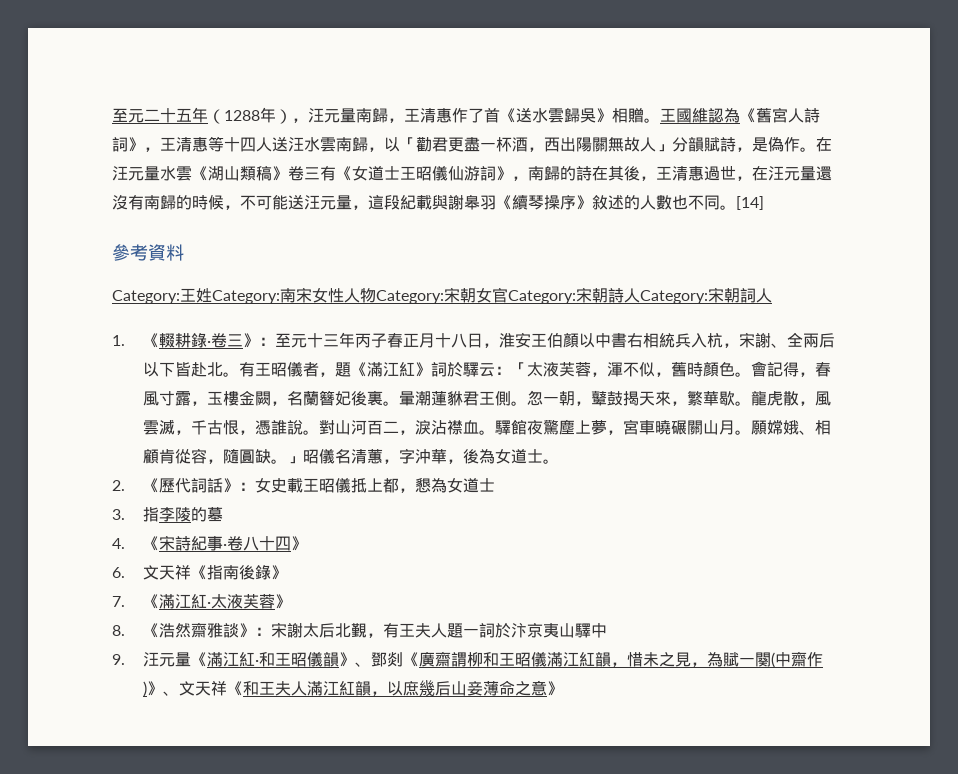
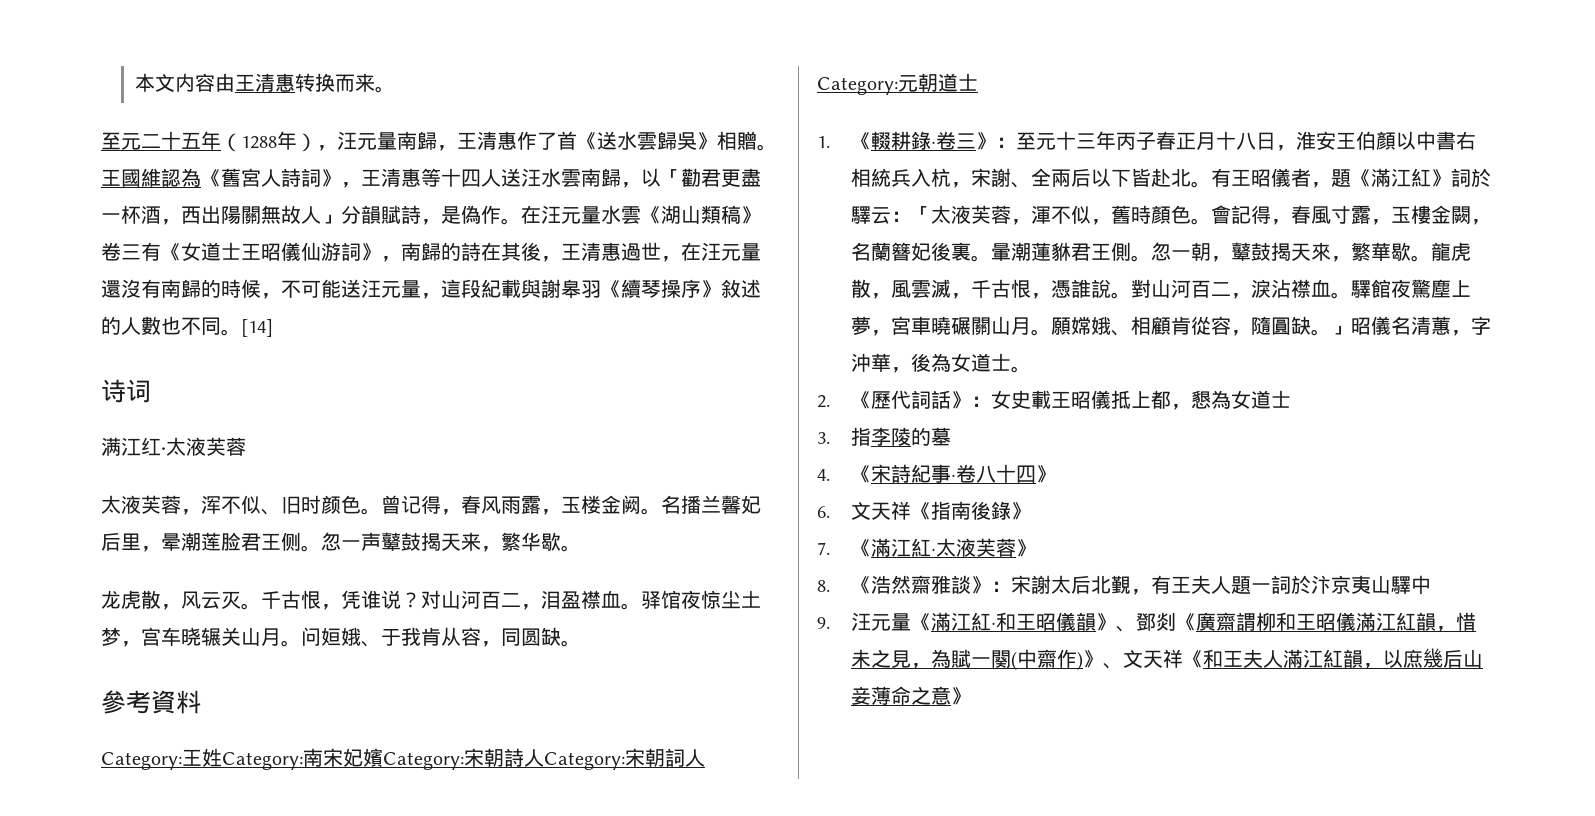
(112, 115) none -> [135,73,396,93] 本文内容由王清惠转换而来。 //
(764, 203) none -> [101,379,151,403] [101,437,246,456] [101,495,761,515] [101,532,581,552] [101,590,761,610] [101,627,581,647] // 诗词 // 满江红·太液芙蓉 // 太液芙蓉，浑不似、旧时颜色。曾记得，春风雨露，玉楼金阙。名播兰馨妃后里，晕潮莲脸君王侧。忽一声鼙鼓揭天来，繁华歇。 // 龙虎散，风云灭。千古恨，凭谁说？对山河百二，泪盈襟血。驿馆夜惊尘土梦，宫车晓辗关山月。问姮娥、于我肯从容，同圆缺。
[312,287,508,304] 女性人物Category:宋朝女官 -> [343,748,383,767] 妃嬪
(772, 295) none -> [817,73,978,95] Category:元朝道士

